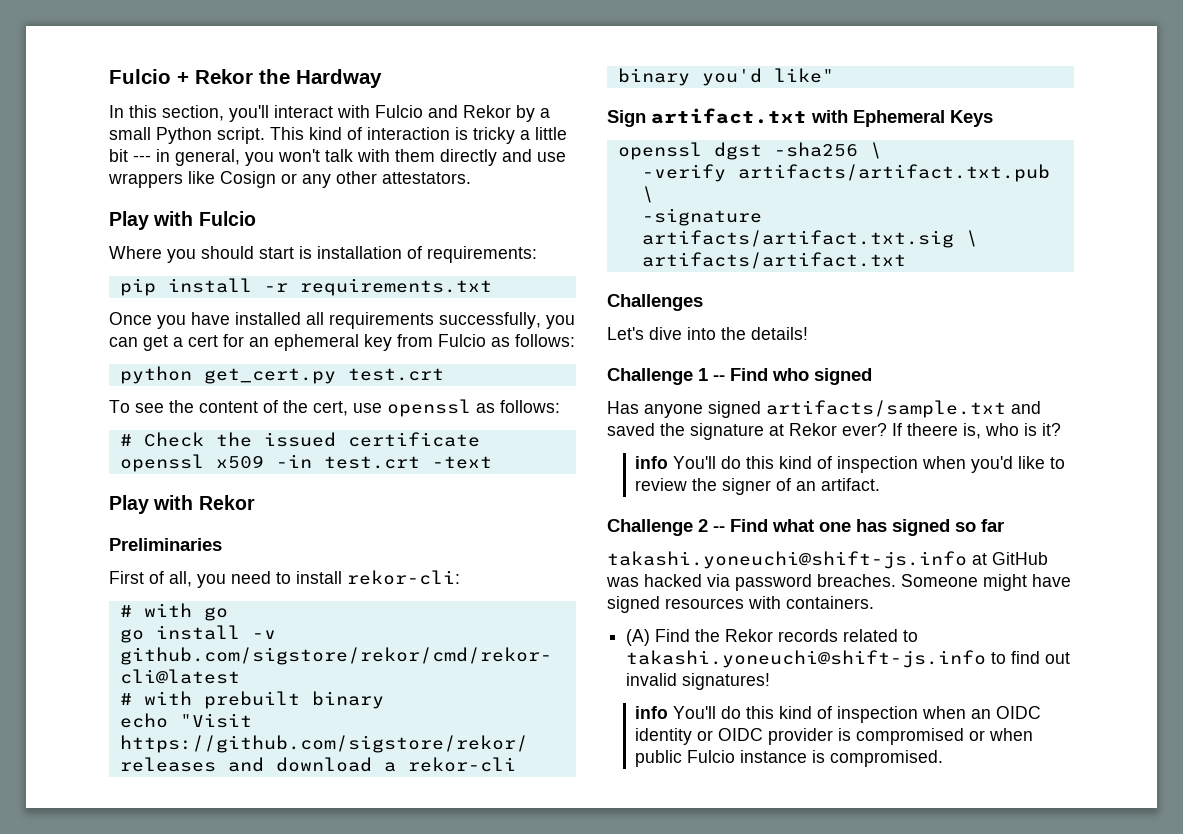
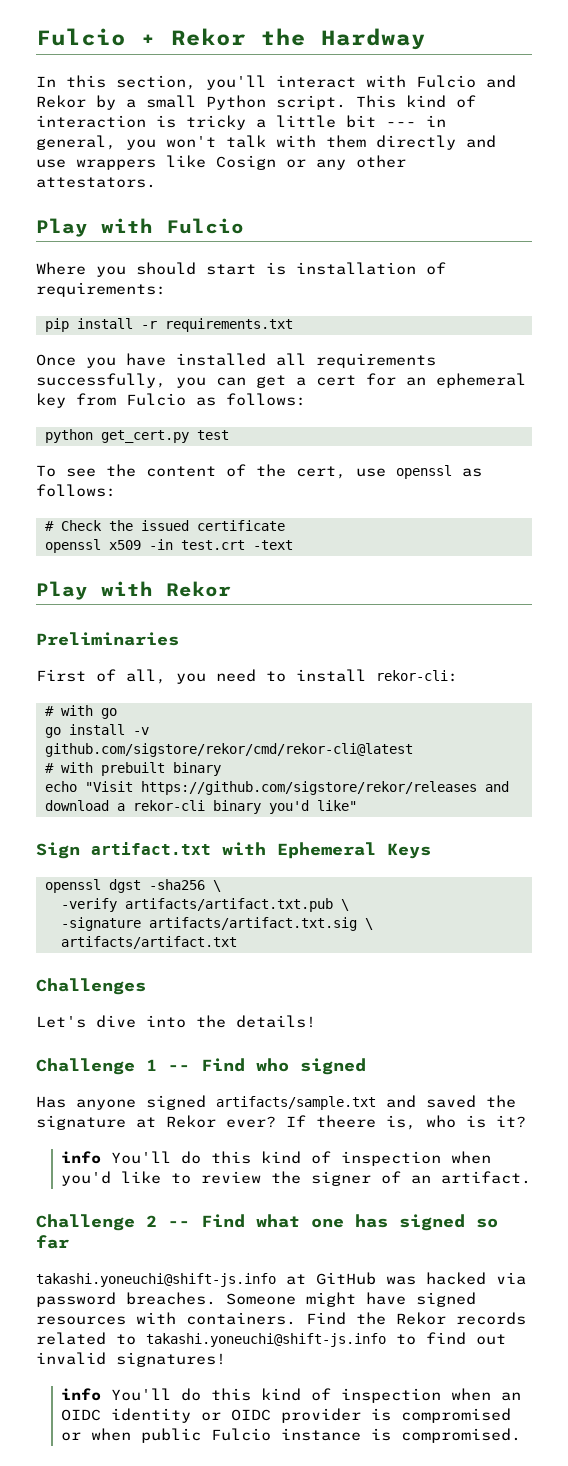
[347,368,444,381] test.crt -> [196,430,229,440] test
[626,629,651,646] // (A) -> (296, 1318) none

